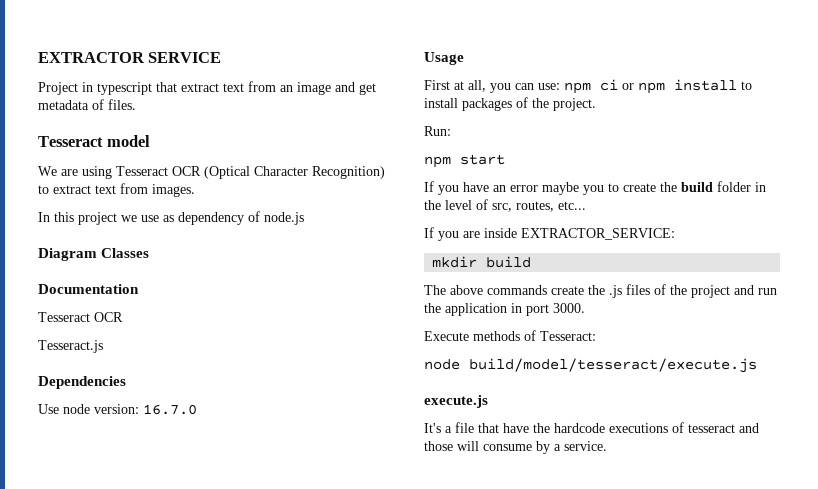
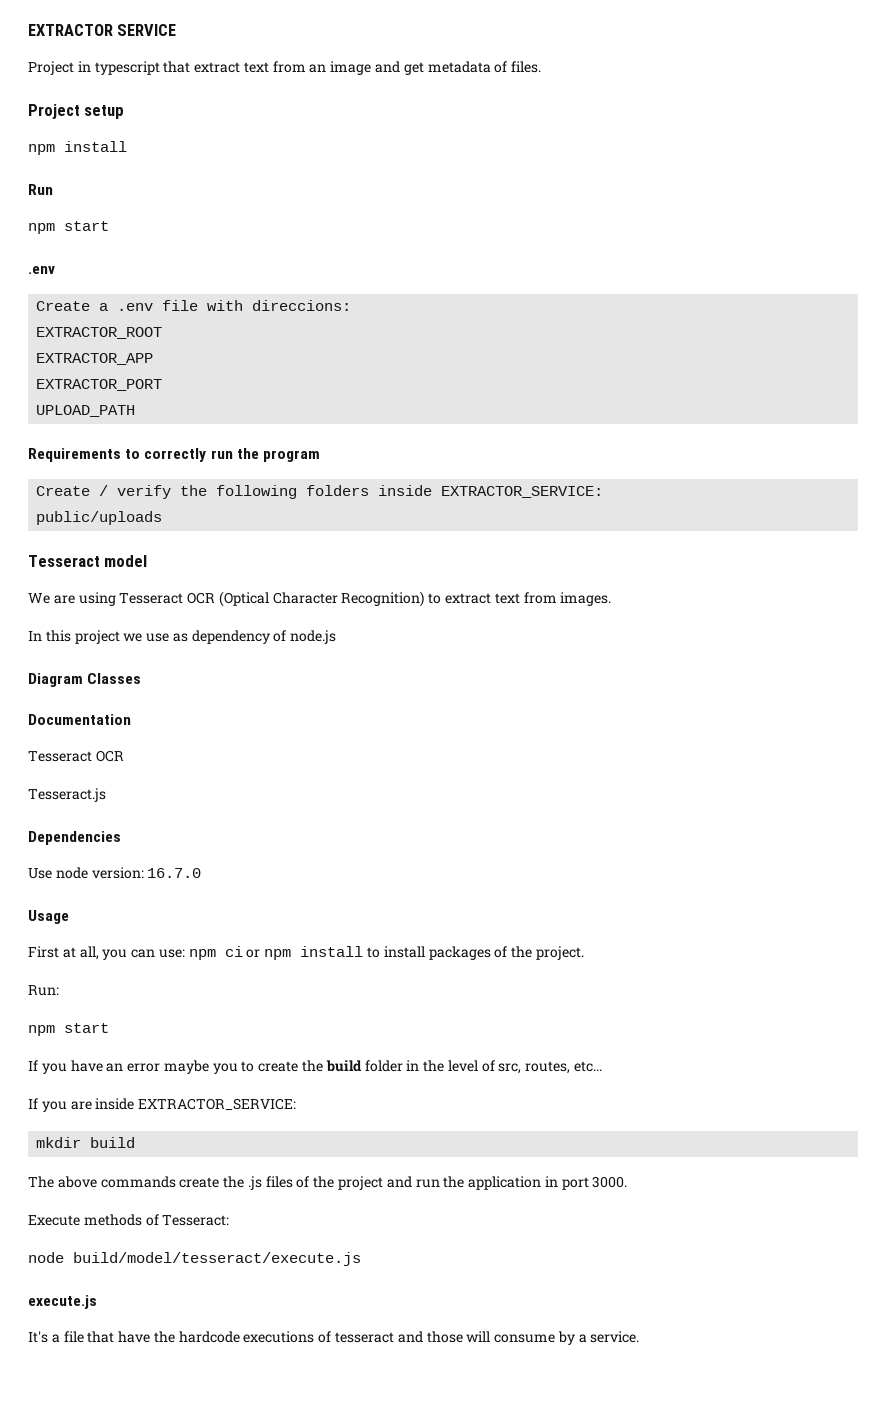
(136, 104) none -> [28,104,125,119] [28,141,127,155] [28,184,53,195] [28,221,109,234] [28,266,55,274] [36,300,352,311] [36,327,163,339] [36,353,154,365] [36,379,163,391] [36,405,136,417] [28,448,320,462] [36,485,604,499] [36,511,163,525] // Project setup // npm install // Run // npm start // .env // Create a .env file with direccions: // EXTRACTOR_ROOT // EXTRACTOR_APP // EXTRACTOR_PORT // UPLOAD_PATH // Requirements to correctly run the program // Create / verify the following folders inside EXTRACTOR_SERVICE: // public/uploads

